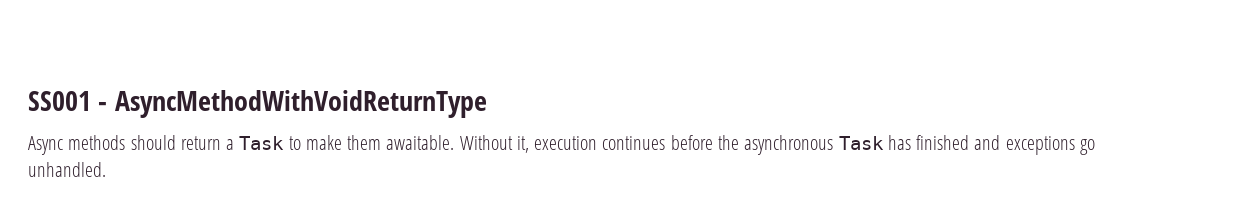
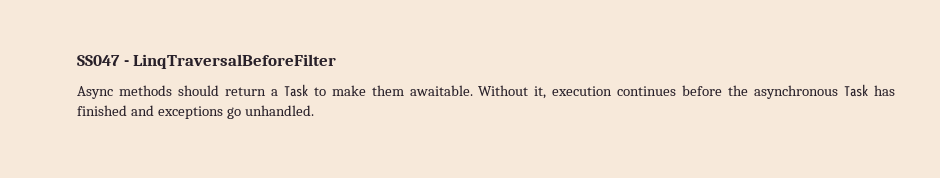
[28,90,487,118] SS001 - AsyncMethodWithVoidReturnType -> [77,54,337,69] SS047 - LinqTraversalBeforeFilter

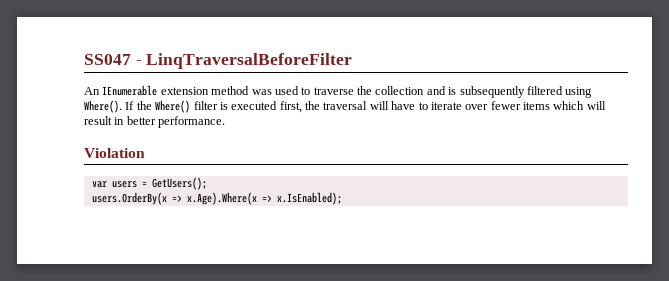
[77,84,896,99] [77,105,314,119] Async methods should return a Task to make them awaitable. Without it, execution continues before the asynchronous Task has finished and exceptions go unhandled. -> [84,85,593,98] [84,100,606,113] [84,116,226,128] [84,148,145,158] [91,177,207,190] [91,192,342,205] An IEnumerable extension method was used to traverse the collection and is subsequently filtered using Where(). If the Where() filter is executed first, the traversal will have to iterate over fewer items which will result in better performance. // Violation // var users = GetUsers(); // users.OrderBy(x => x.Age).Where(x => x.IsEnabled);

